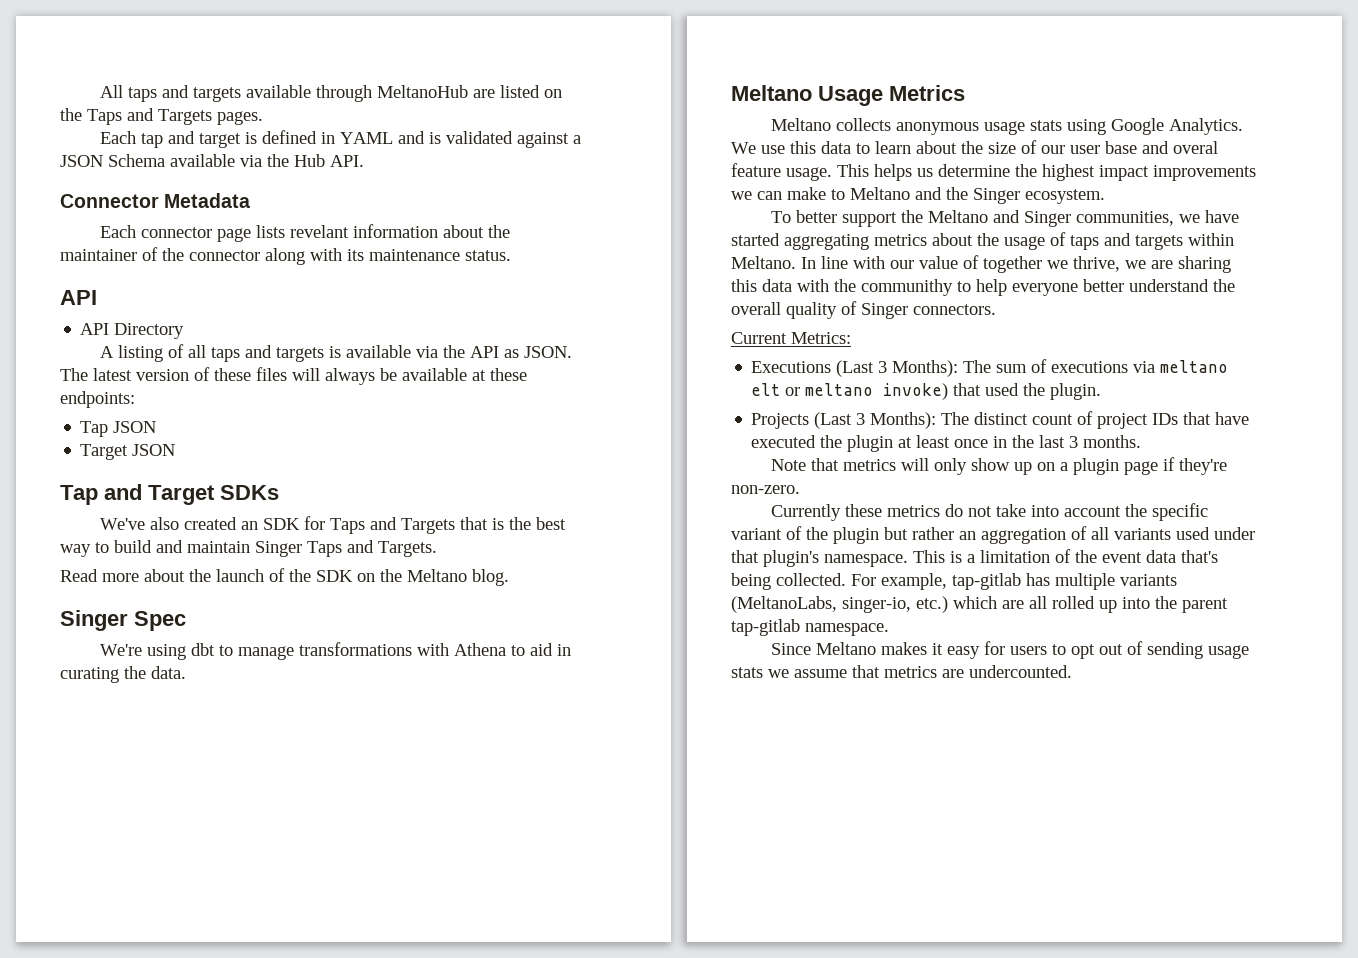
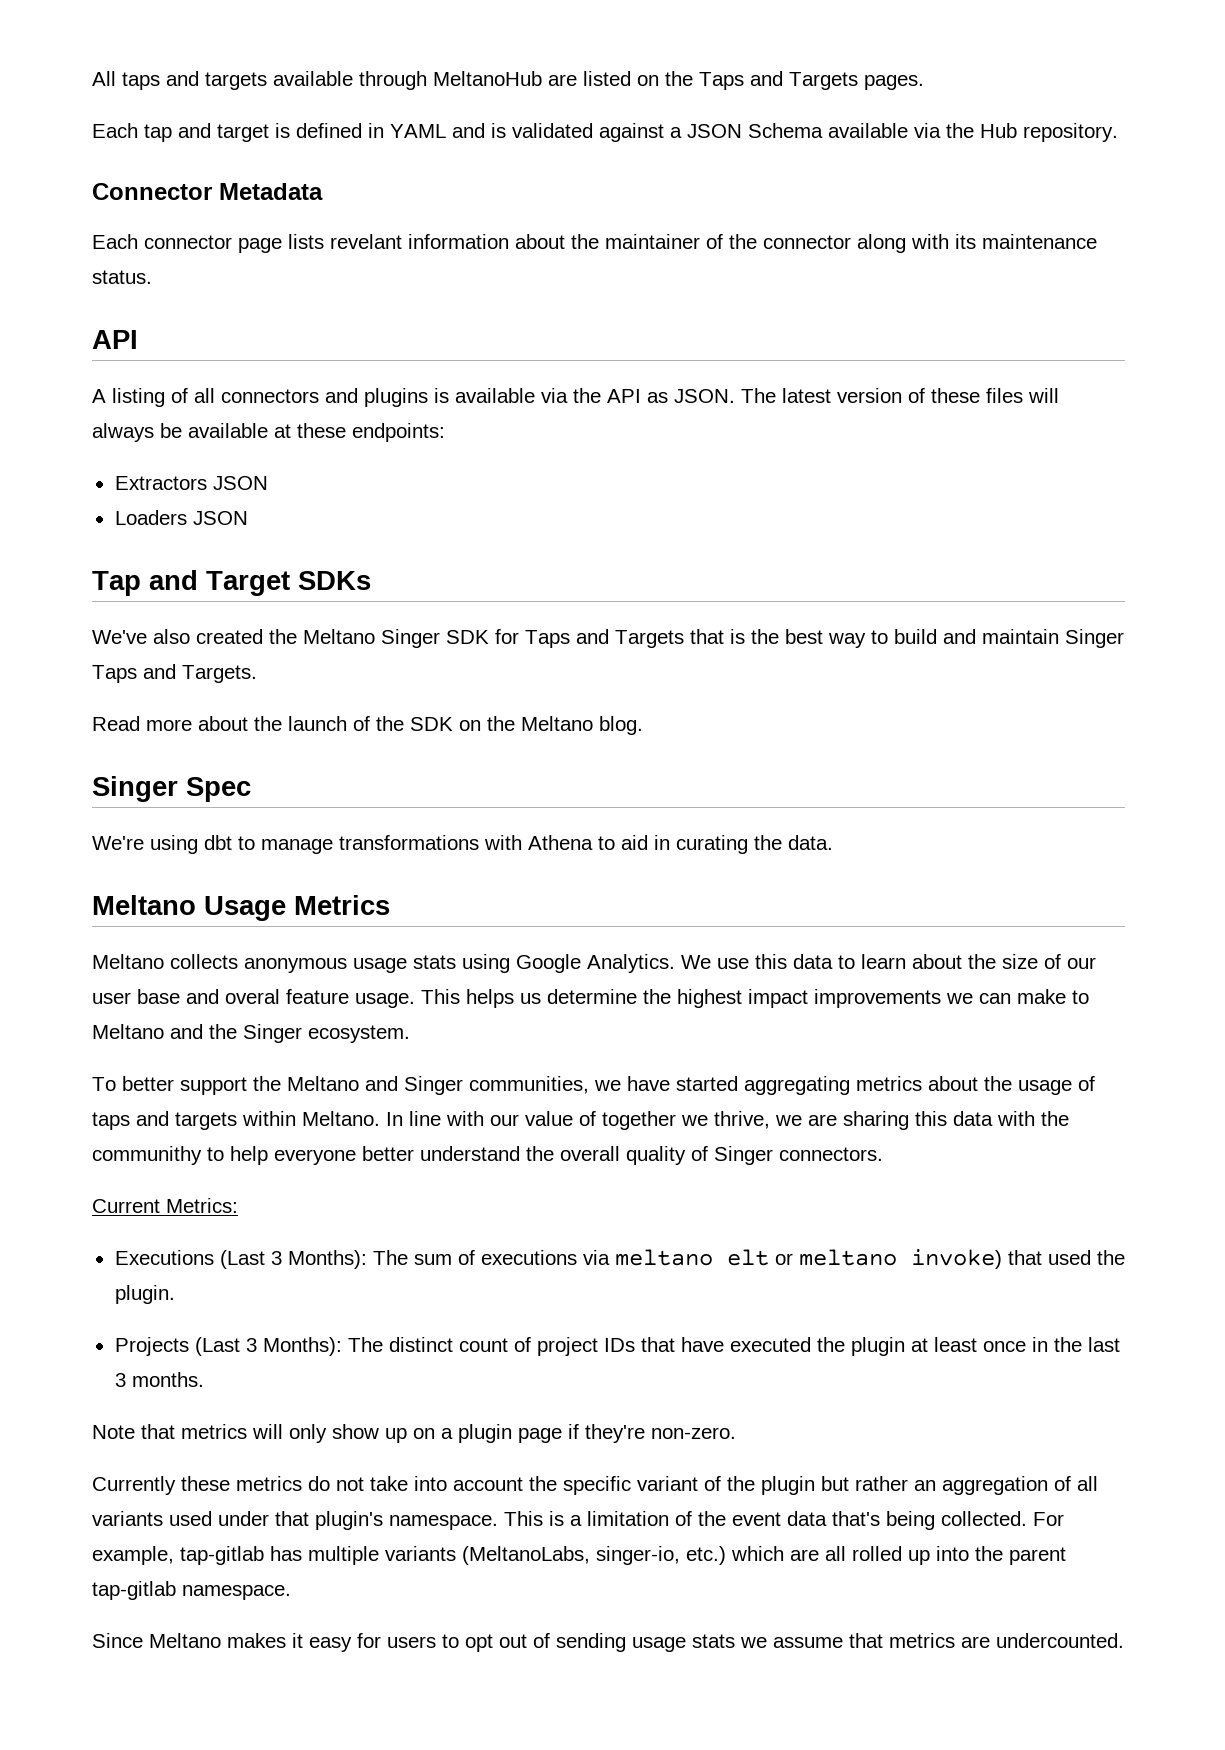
[330,155,364,167] API. -> [1023,123,1118,142] repository.
[80,323,185,339] // API Directory -> (138, 339) none
[211,345,325,362] taps and targets -> [221,388,428,407] connectors and plugins
[80,421,157,437] [80,444,129,460] Tap JSON // Target -> [114,476,268,490] [114,510,187,525] Extractors JSON // Loaders
[241,521,259,530] an -> [269,629,440,648] the Meltano Singer

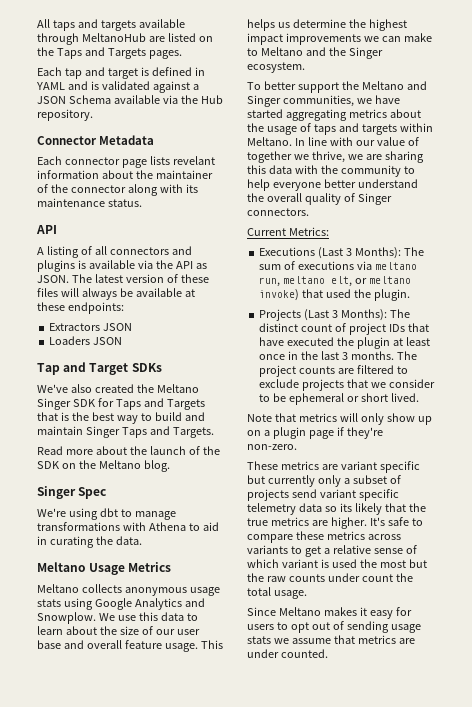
[587,954,675,973] Analytics. -> [134,598,205,610] [37,612,96,624] Analytics and Snowplow.
[225,989,280,1004] overal -> [86,640,122,649] overall
[92,1146,202,1165] communithy -> [340,165,401,177] community
[726,1249,769,1266] elt -> [259,276,353,287] run, meltano elt,
(204, 1379) none -> [396,351,417,360] [259,365,408,377] [259,379,435,391] [259,393,419,405] The project counts are filtered to exclude projects that we consider to be ephemeral or short lived.
[92,1476,1098,1495] [92,1511,1064,1530] [92,1546,1066,1565] [92,1581,291,1600] Currently these metrics do not take into account the specific variant of the plugin but rather an aggregation of all variants used under that plugin's namespace. This is a limitation of the event data that's being collected. For example, tap-gitlab has multiple variants (MeltanoLabs, singer-io, etc.) which are all rolled up into the parent tap-gitlab namespace. -> [247,461,420,473] [247,475,401,487] [247,489,399,501] [247,503,426,515] [247,517,423,529] [247,531,401,543] [247,545,417,557] [247,559,427,568] [247,573,413,582] [247,587,307,599] These metrics are variant specific but currently only a subset of projects send variant specific telemetry data so its likely that the true metrics are higher. It's safe to compare these metrics across variants to get a relative sense of which variant is used the most but the raw counts under count the total usage.
[996,1633,1124,1648] undercounted. -> [247,649,328,658] under counted.

